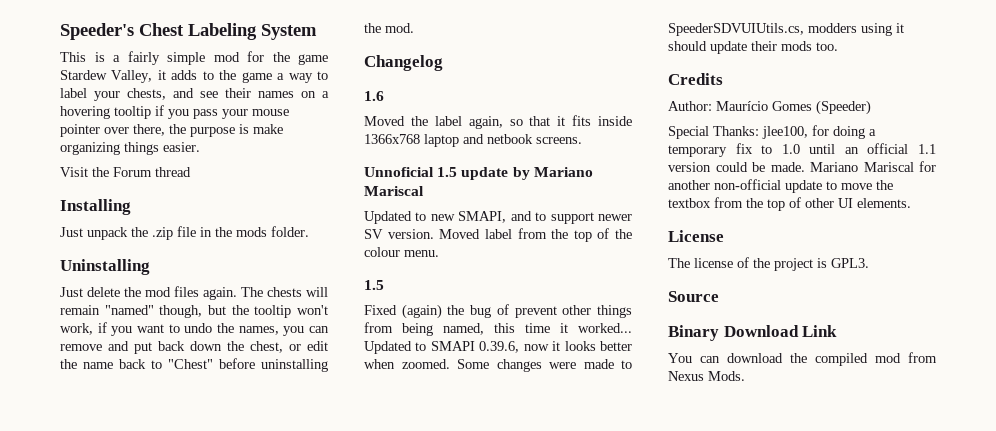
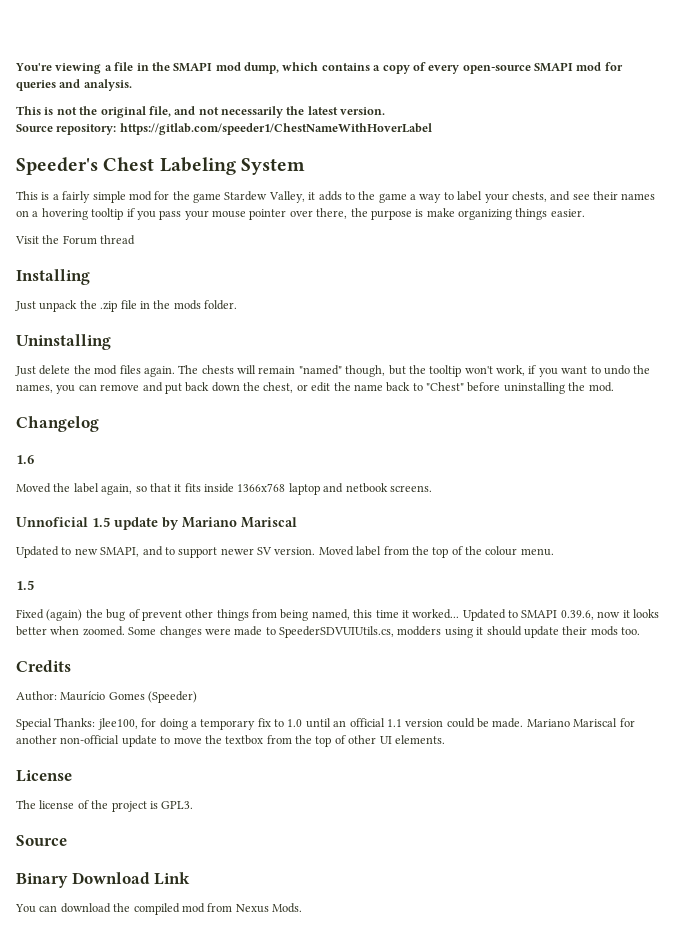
(60, 31) none -> [15,62,623,74] [16,79,132,91] [16,106,386,118] [16,123,432,135] You're viewing a file in the SMAPI mod dump, which contains a copy of every open-source SMAPI mod for queries and analysis. // This is not the original file, and not necessarily the latest version. // Source repository: https://gitlab.com/speeder1/ChestNameWithHoverLabel //

